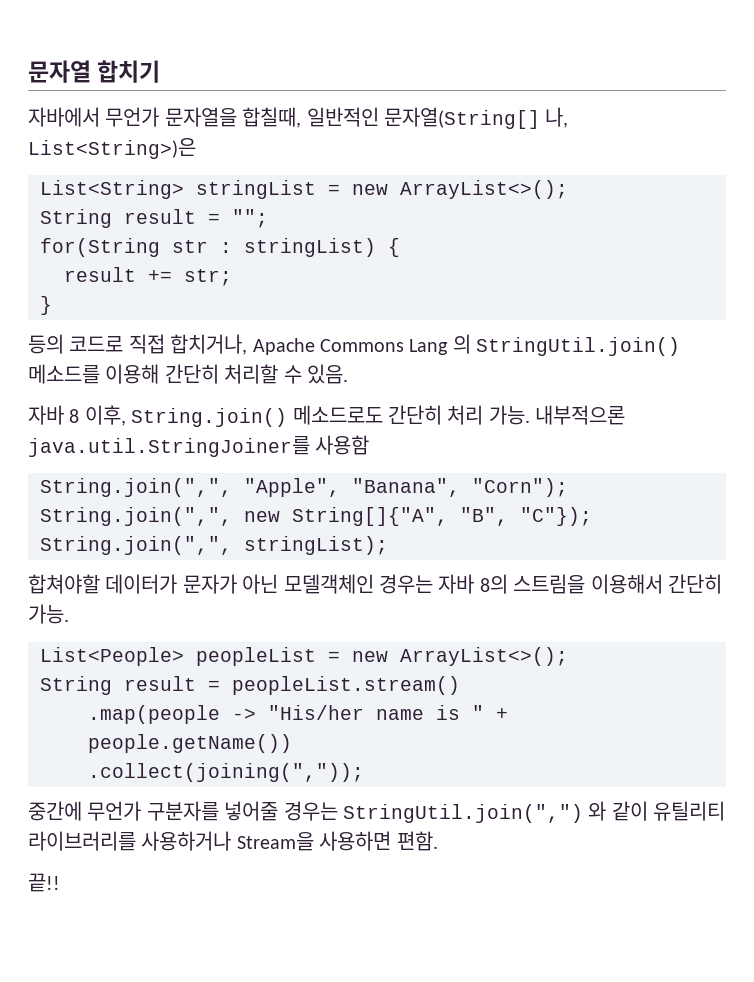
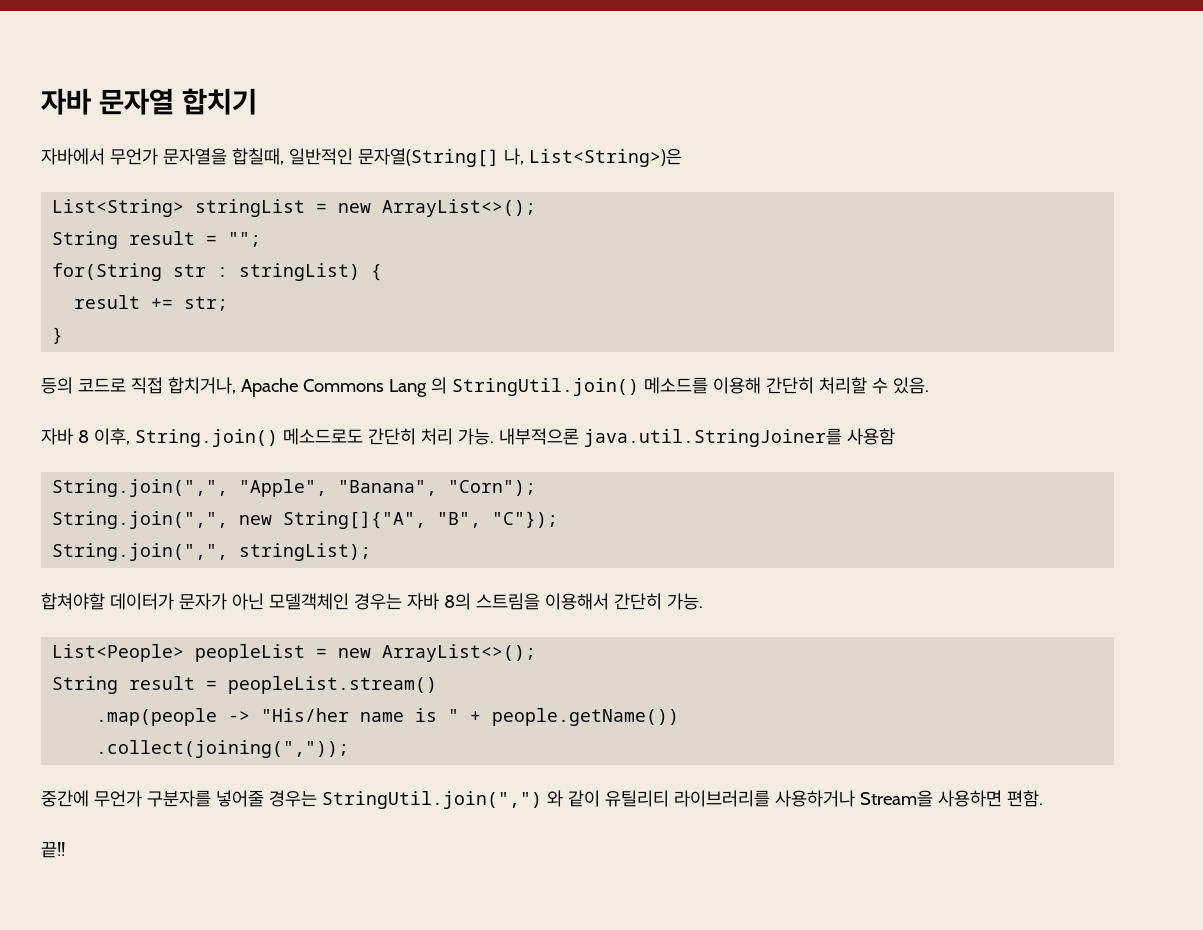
(28, 71) none -> [41,88,91,115] 자바

